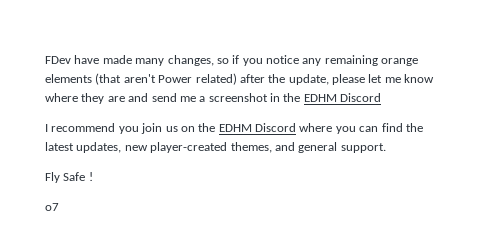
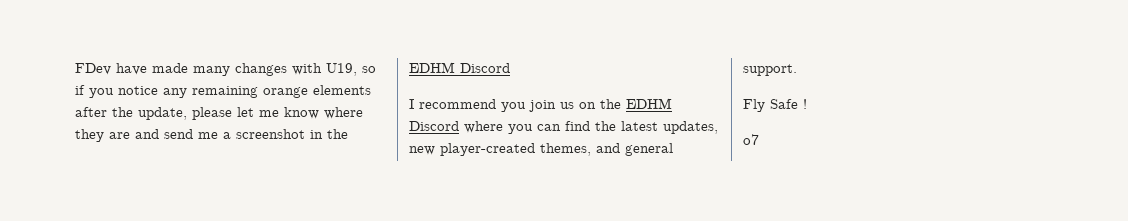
[167,55,214,66] changes, -> [235,63,357,76] changes with U19,
[95,73,237,85] (that aren't Power related) -> (371, 90) none

